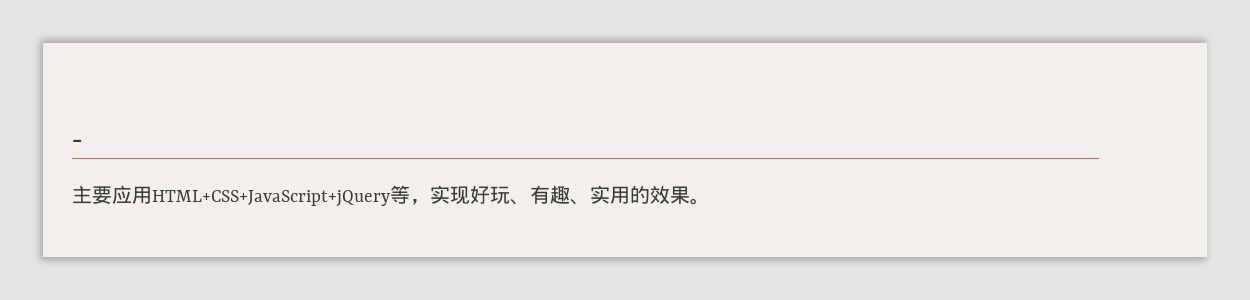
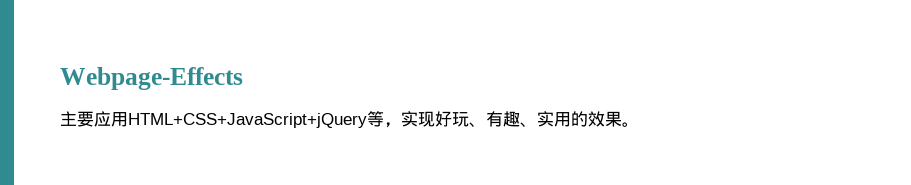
[72,139,83,147] - -> [60,67,243,90] Webpage-Effects

